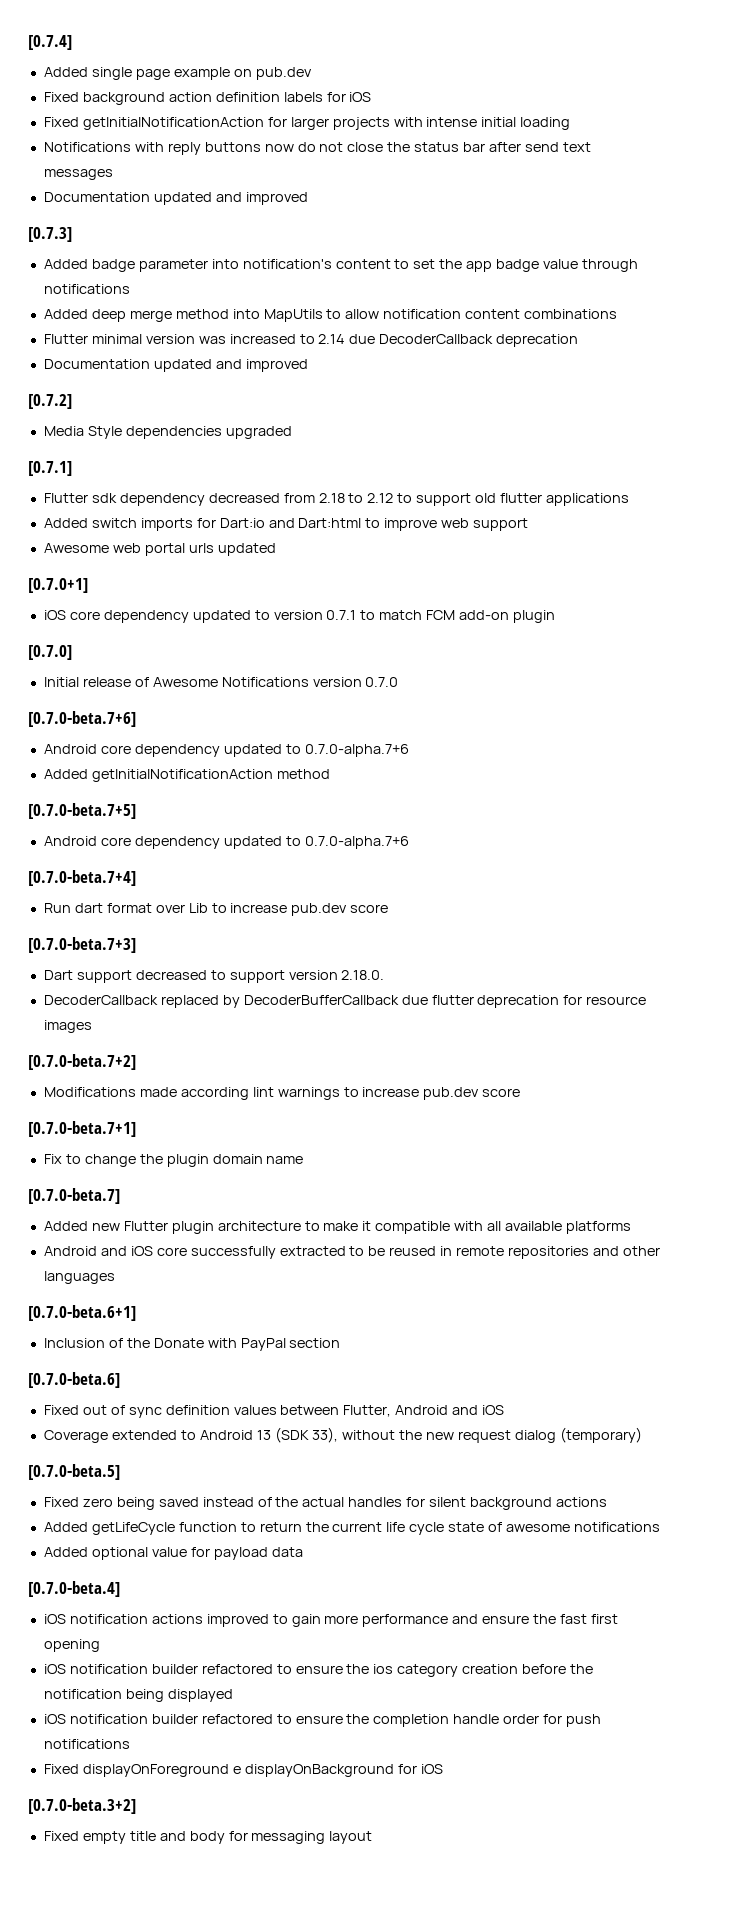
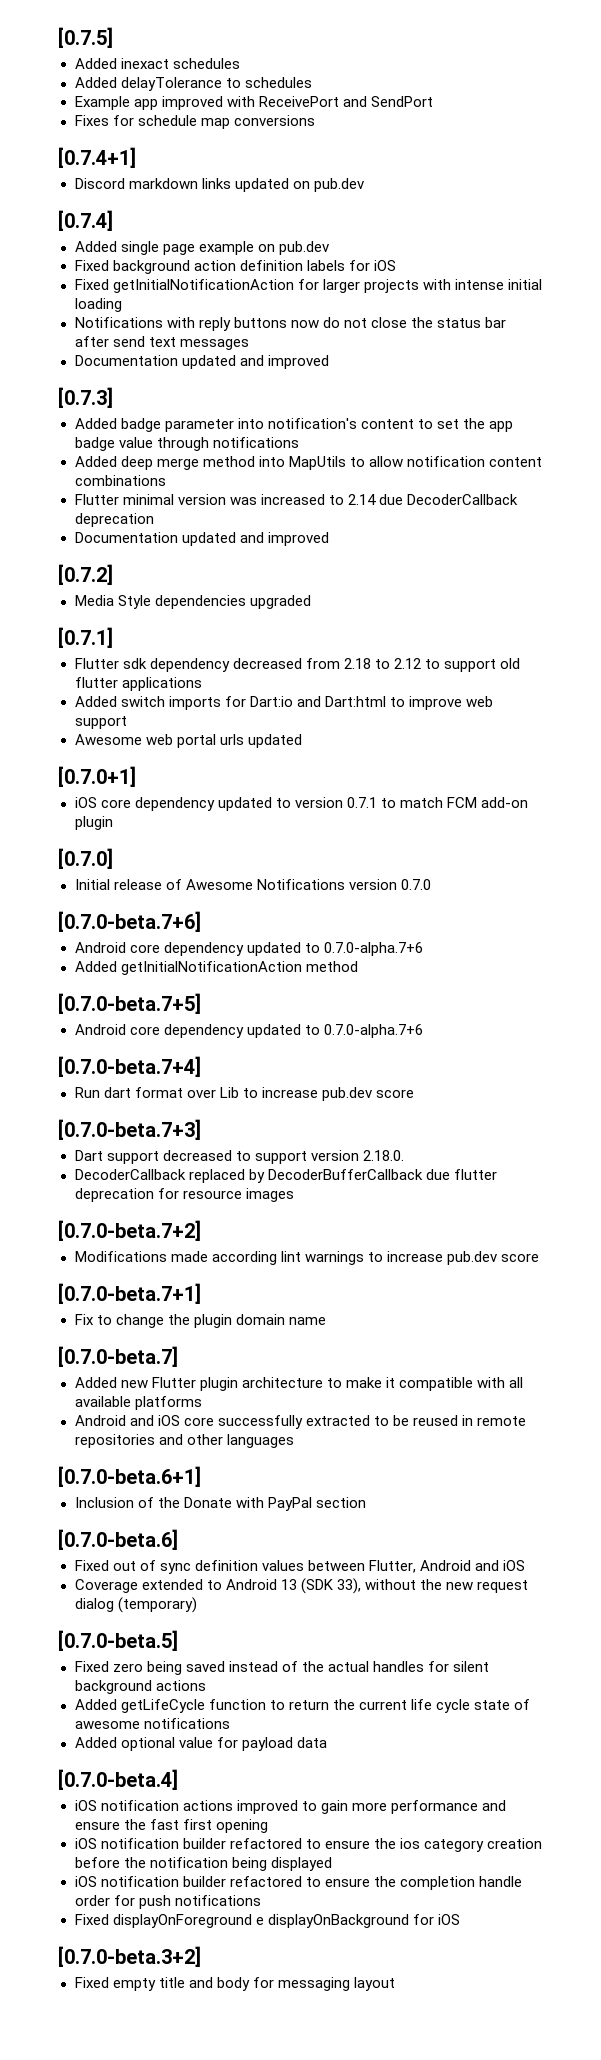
(28, 42) none -> [58,27,113,48] [74,58,240,69] [74,77,312,91] [74,96,433,110] [74,115,315,129] [58,147,136,168] [74,178,364,192] [0.7.5] // Added inexact schedules // Added delayTolerance to schedules // Example app improved with ReceivePort and SendPort // Fixes for schedule map conversions // [0.7.4+1] // Discord markdown links updated on pub.dev //

